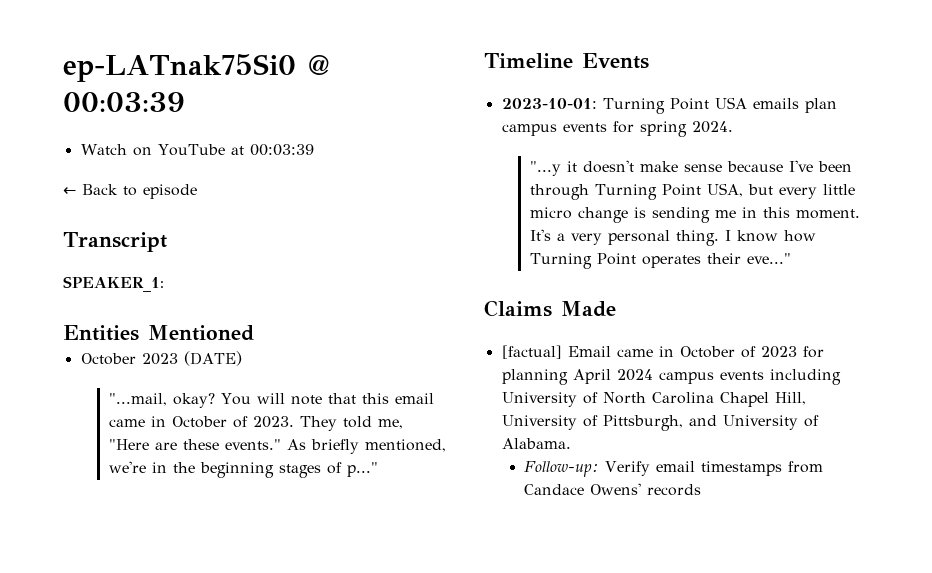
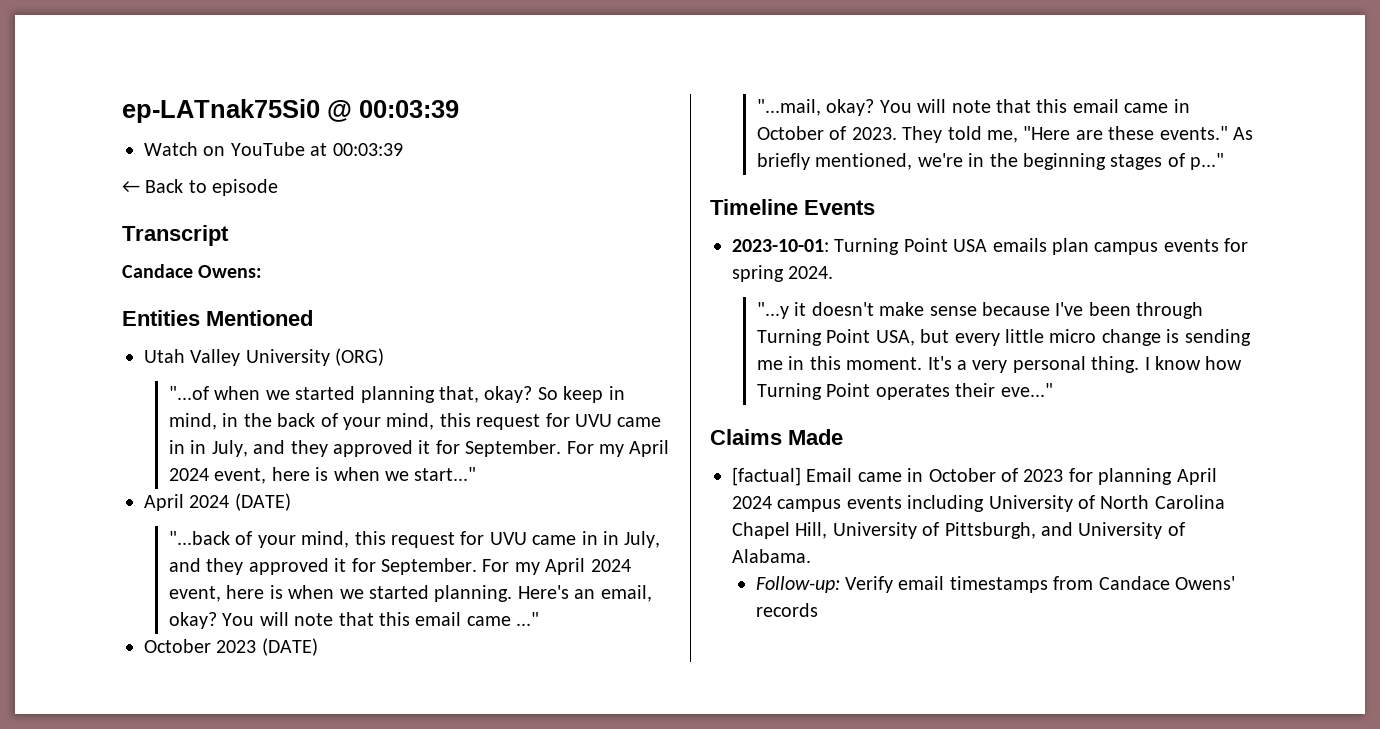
[63,276,164,292] SPEAKER_1: -> [122,264,263,278] Candace Owens:
(254, 333) none -> [144,348,385,366] [169,386,625,403] [169,413,662,430] [169,440,670,457] [169,467,477,484] [144,493,291,511] [169,531,661,548] [169,558,631,575] [169,585,652,602] [169,612,540,629] // Utah Valley University (ORG) // "...of when we started planning that, okay? So keep in mind, in the back of your mind, this request for UVU came in in July, and they approved it for September. For my April 2024 event, here is when we start..." // April 2024 (DATE) // "...back of your mind, this request for UVU came in in July, and they approved it for September. For my April 2024 event, here is when we started planning. Here's an email, okay? You will note that this email came ..."

